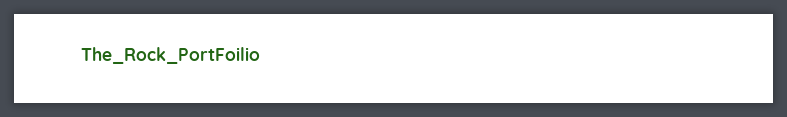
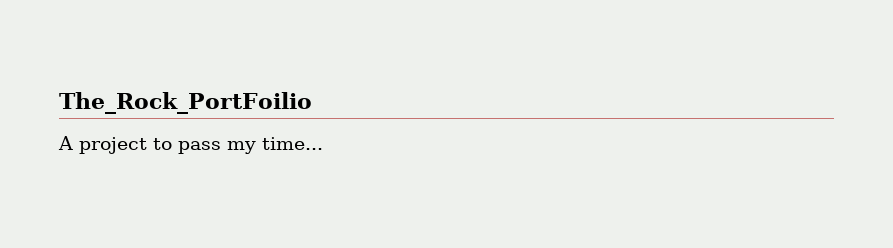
(260, 55) none -> [58,136,323,154] // A project to pass my time...

